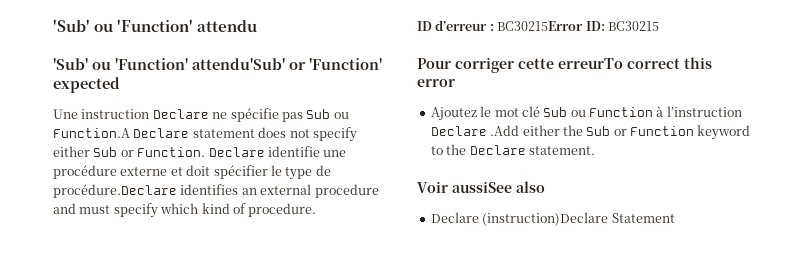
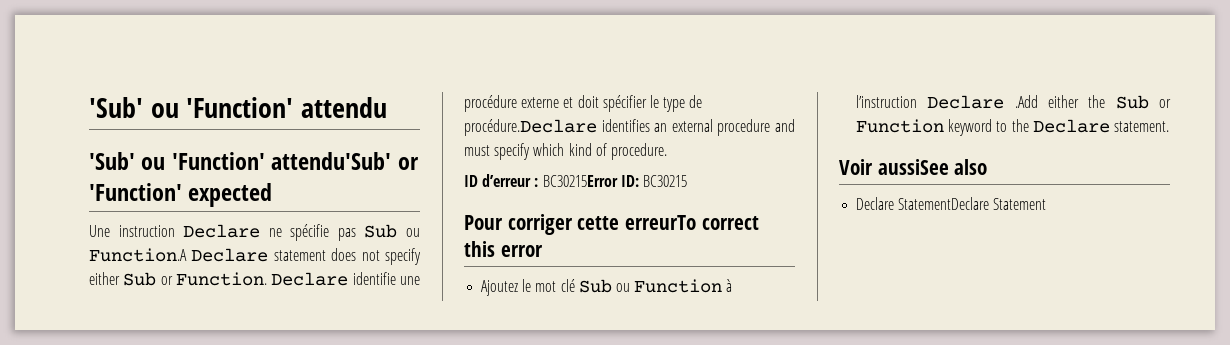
[482,212,609,226] (instruction)Declare -> [898,197,990,210] StatementDeclare

